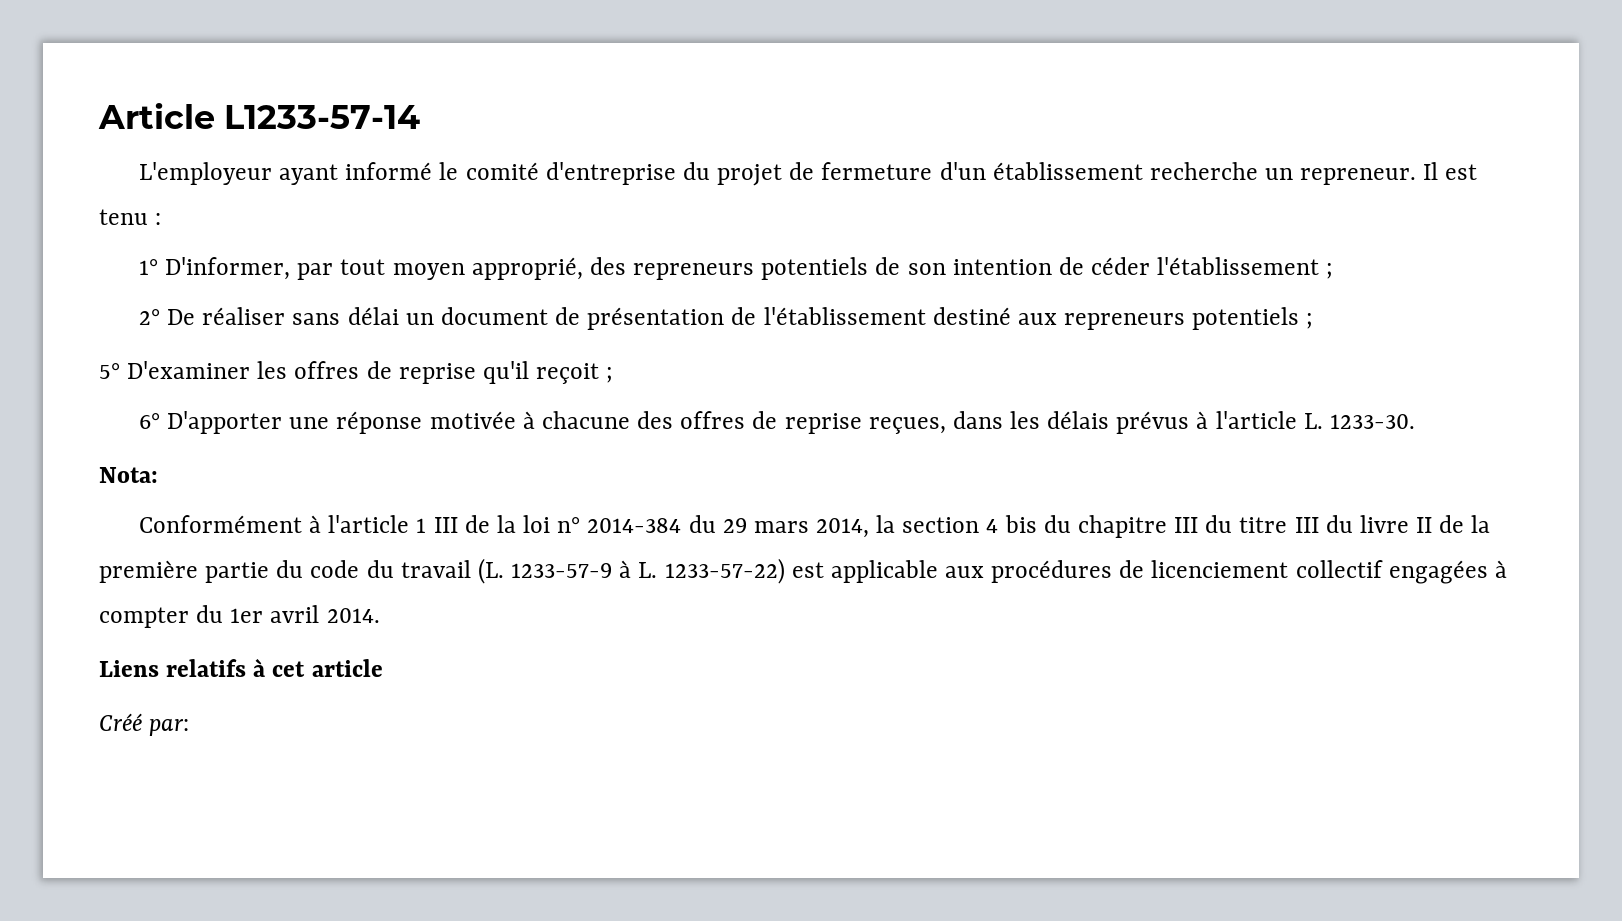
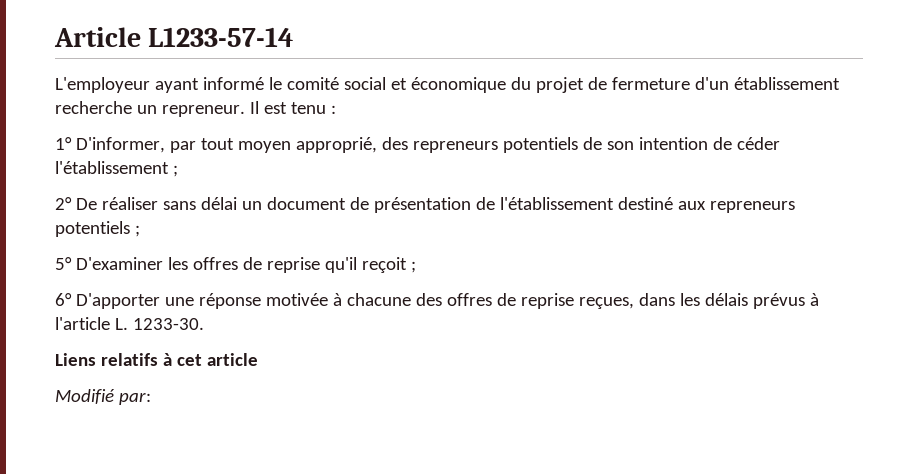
[545,162,676,185] d'entreprise -> [343,77,506,93] social et économique
[99,467,158,483] [139,515,1491,538] [99,558,1507,584] [99,605,380,628] // Nota: // Conformément à l'article 1 III de la loi n° 2014-384 du 29 mars 2014, la section 4 bis du chapitre III du titre III du livre II de la première partie du code du travail (L. 1233-57-9 à L. 1233-57-22) est applicable aux procédures de licenciement collectif engagées à compter du 1er avril 2014. -> (204, 324) none
[99,713,142,731] Créé -> [55,389,115,404] Modifié

